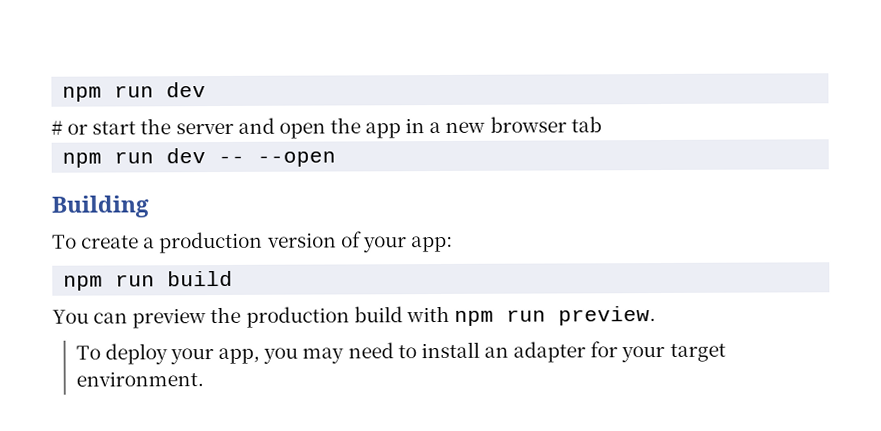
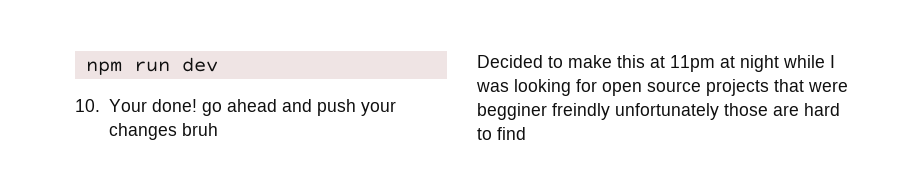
[51,116,602,139] [62,148,337,168] [51,195,150,218] [52,231,453,254] [63,270,234,291] [52,305,656,329] [75,341,726,365] [75,371,204,387] # or start the server and open the app in a new browser tab // npm run dev -- --open // Building // To create a production version of your app: // npm run build // You can preview the production build with npm run preview. // To deploy your app, you may need to install an adapter for your target environment. -> [75,99,396,116] [108,123,218,140] [477,55,835,72] [476,79,848,96] [477,103,840,120] [477,127,526,140] 10. Your done! go ahead and push your changes bruh // Decided to make this at 11pm at night while I was looking for open source projects that were begginer freindly unfortunately those are hard to find

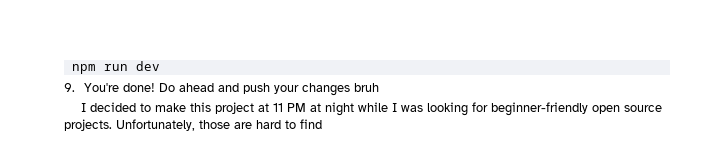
[75,99,222,116] 10. Your done! go -> [64,83,175,92] 9. You're done! Do
[477,55,543,68] Decided -> [80,102,136,112] I decided
[650,55,715,72] at 11pm -> [214,102,306,114] project at 11 PM
(597, 85) none -> [490,102,588,116] beginner-friendly
[706,79,848,96] [477,103,719,120] projects that were begginer freindly unfortunately -> [64,119,195,131] projects. Unfortunately,

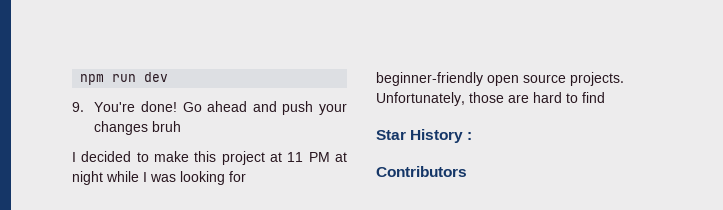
[158,83,175,92] Do -> [182,102,202,112] Go
(322, 124) none -> [376,129,473,143] [376,166,467,177] // Star History : // Contributors

